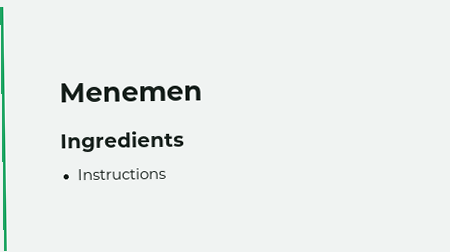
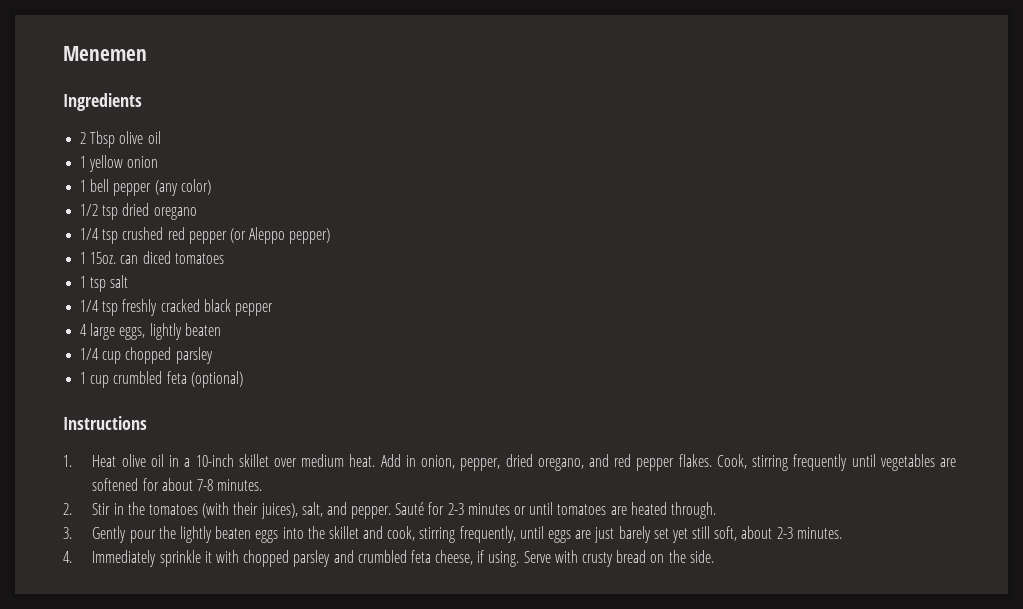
[76,167,166,181] Instructions -> [80,131,161,148] [80,155,159,172] [80,179,211,196] [80,203,197,220] [80,227,331,244] [80,251,224,264] [80,275,129,292] [80,299,273,316] [80,323,221,340] [80,347,213,364] [80,371,243,388] [63,416,147,430] [63,454,957,471] [92,478,263,491] [63,502,716,519] [63,526,842,543] [63,550,714,567] 2 Tbsp olive oil // 1 yellow onion // 1 bell pepper (any color) // 1/2 tsp dried oregano // 1/4 tsp crushed red pepper (or Aleppo pepper) // 1 15oz. can diced tomatoes // 1 tsp salt // 1/4 tsp freshly cracked black pepper // 4 large eggs, lightly beaten // 1/4 cup chopped parsley // 1 cup crumbled feta (optional) // Instructions // 1. Heat olive oil in a 10-inch skillet over medium heat. Add in onion, pepper, dried oregano, and red pepper flakes. Cook, stirring frequently until vegetables are softened for about 7-8 minutes. // 2. Stir in the tomatoes (with their juices), salt, and pepper. Sauté for 2-3 minutes or until tomatoes are heated through. // 3. Gently pour the lightly beaten eggs into the skillet and cook, stirring frequently, until eggs are just barely set yet still soft, about 2-3 minutes. // 4. Immediately sprinkle it with chopped parsley and crumbled feta cheese, if using. Serve with crusty bread on the side.

